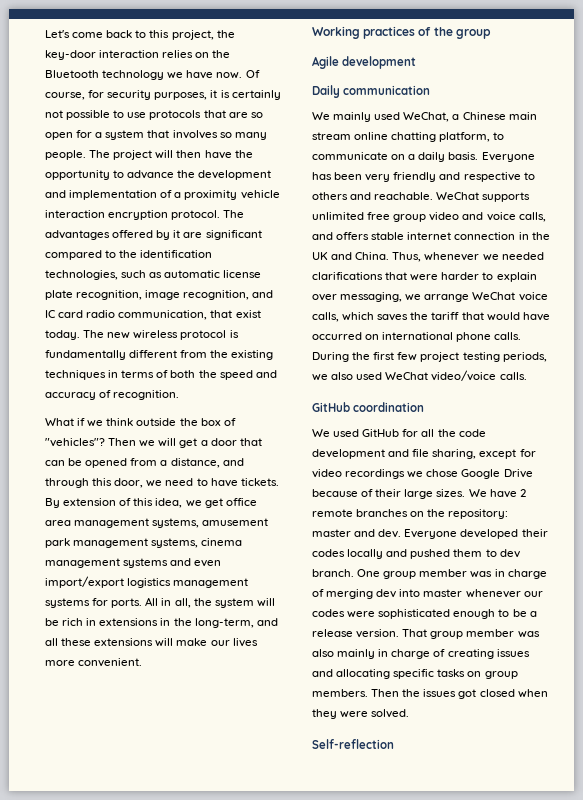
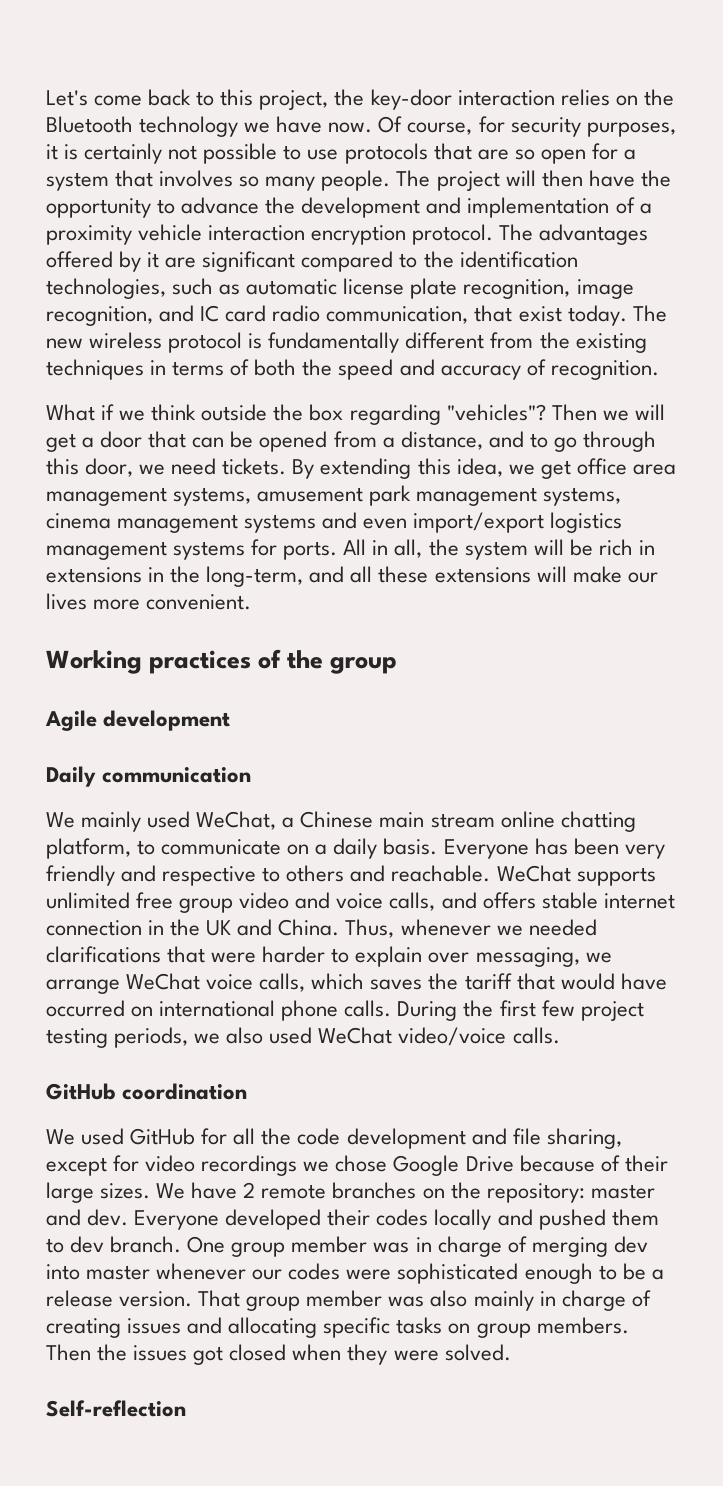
[223,418,236,426] of -> [349,404,441,425] regarding
(244, 462) none -> [529,433,577,452] to go
[196,478,279,487] [45,498,132,508] to have tickets. By extension of -> [222,458,412,479] tickets. By extending

